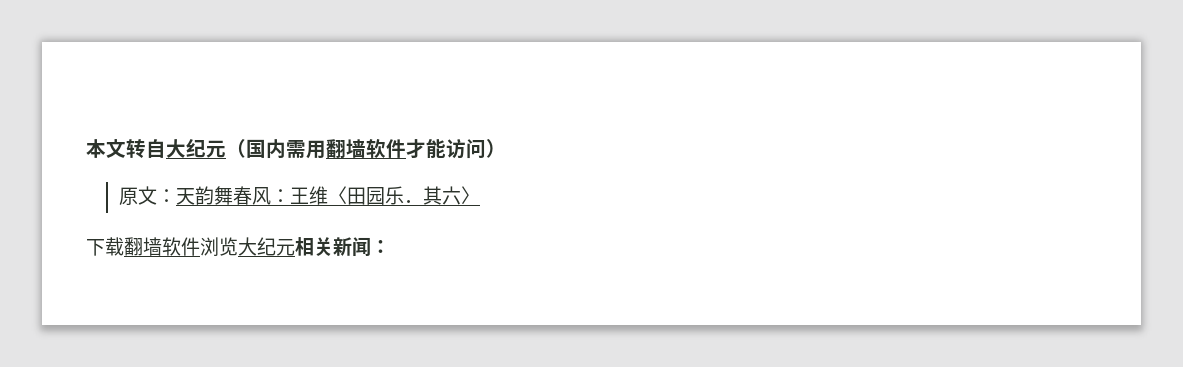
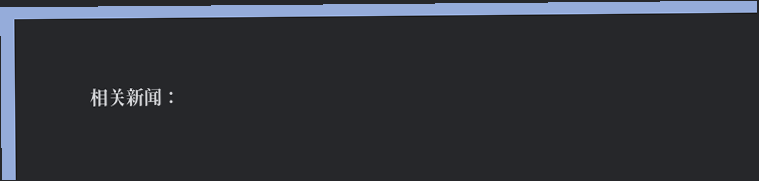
[86,138,506,159] [118,186,480,205] [86,237,295,256] 本文转自大纪元（国内需用翻墙软件才能访问） // 原文：天韵舞春风：王维〈田园乐．其六〉 // 下载翻墙软件浏览大纪元 -> (89, 97) none

